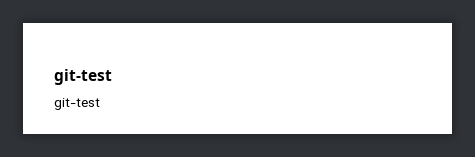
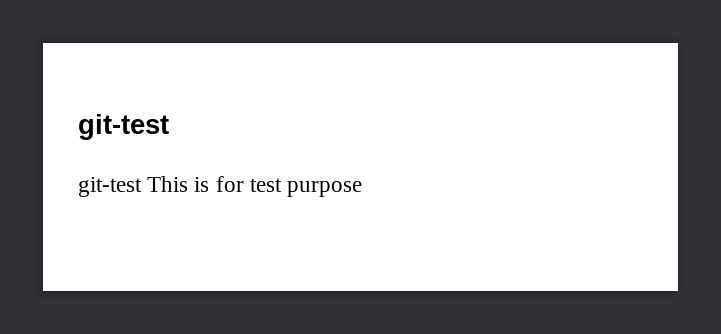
(100, 104) none -> [147,176,363,197] This is for test purpose

